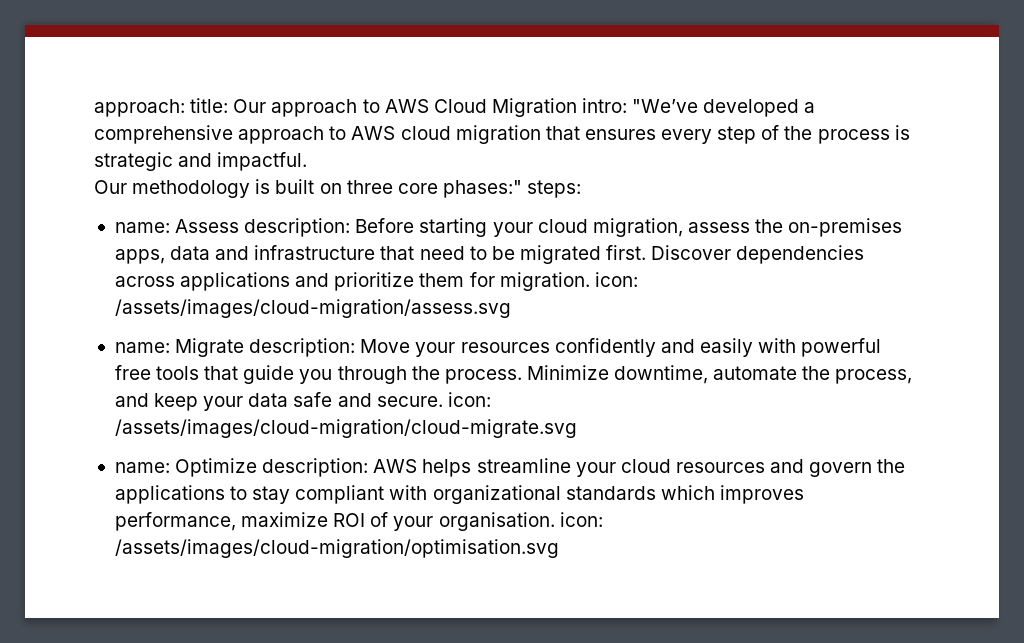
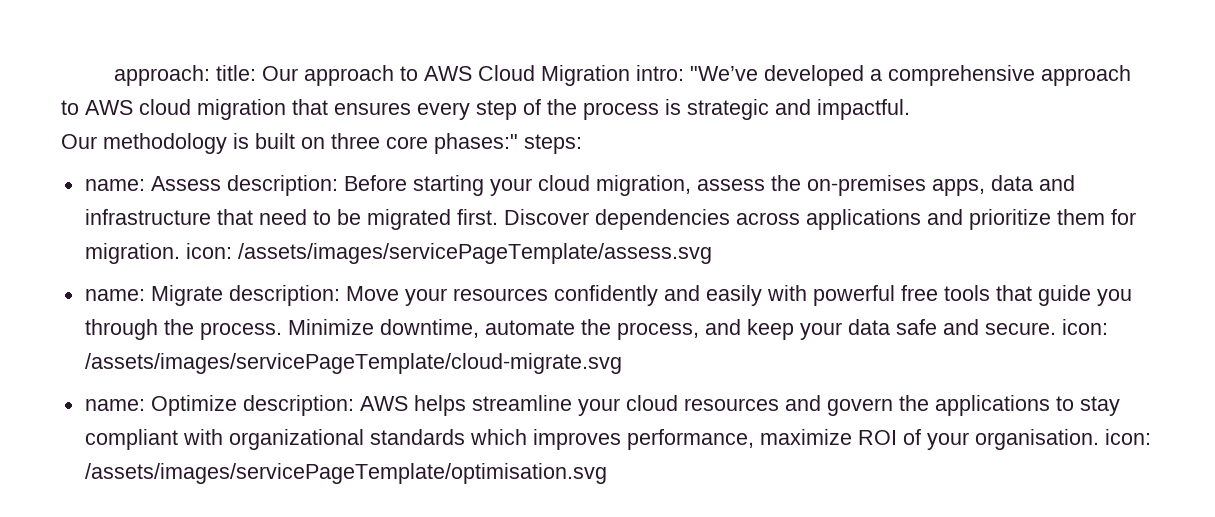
[114,299,511,318] /assets/images/cloud-migration/assess.svg -> [237,243,712,264] /assets/images/servicePageTemplate/assess.svg
[114,419,577,438] /assets/images/cloud-migration/cloud-migrate.svg -> [84,353,622,374] /assets/images/servicePageTemplate/cloud-migrate.svg
[114,539,559,558] /assets/images/cloud-migration/optimisation.svg -> [84,463,607,484] /assets/images/servicePageTemplate/optimisation.svg

